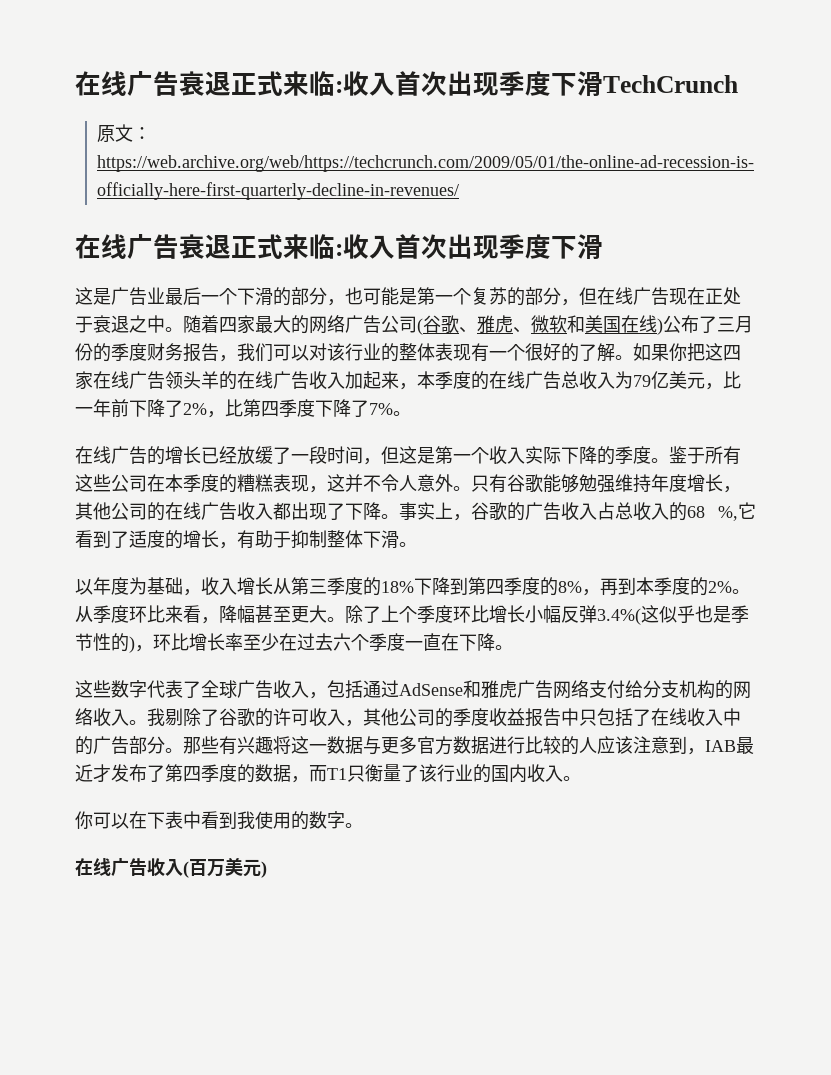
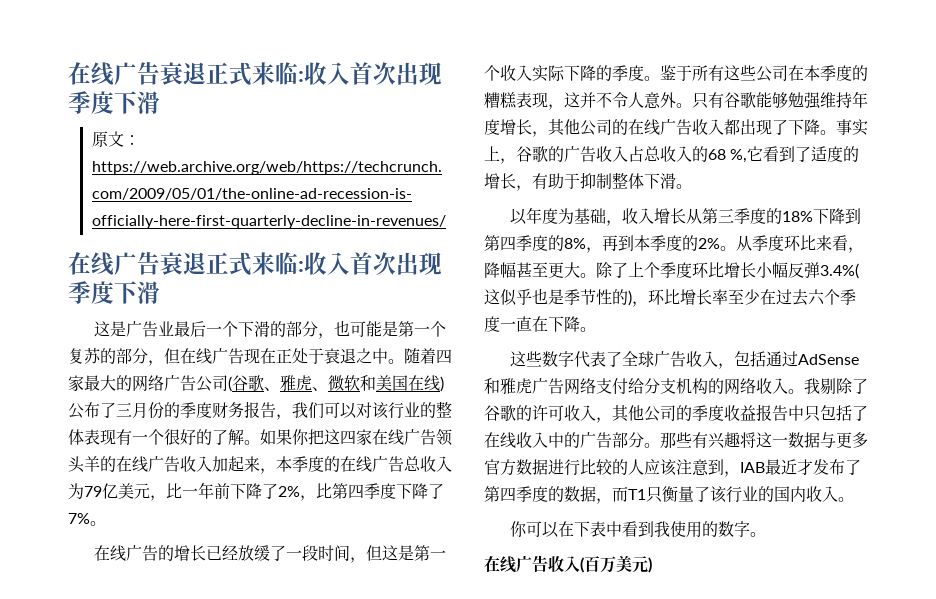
[603,75,738,93] TechCrunch -> (160, 102) none

